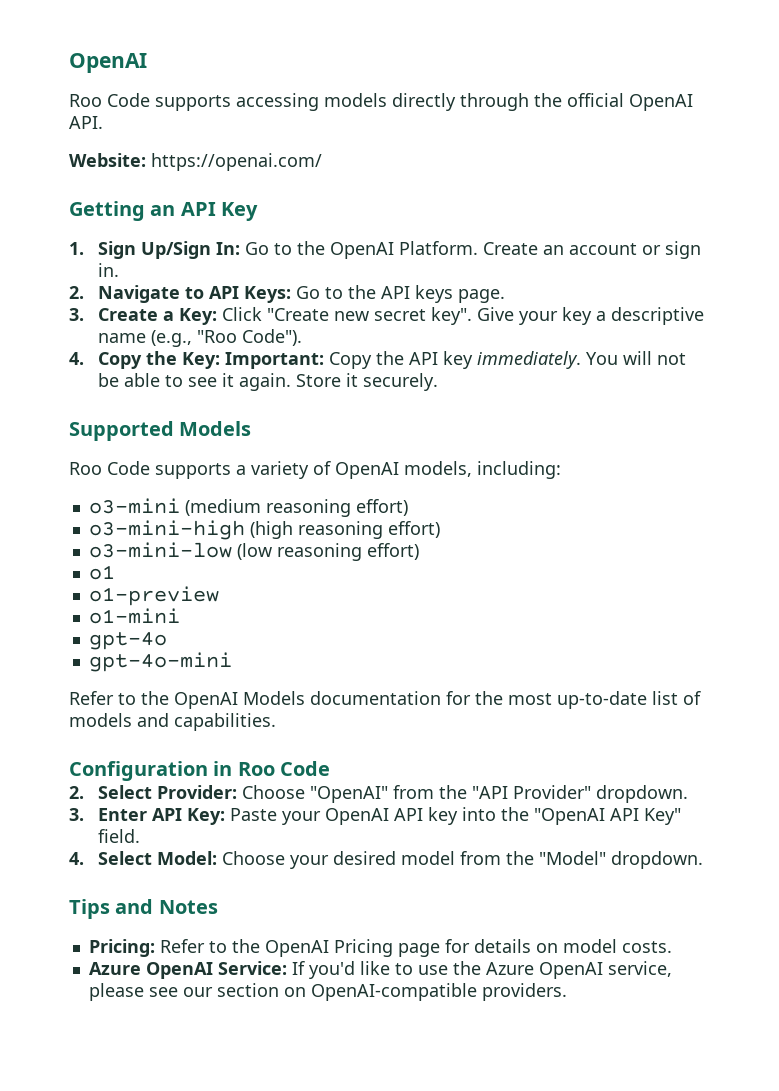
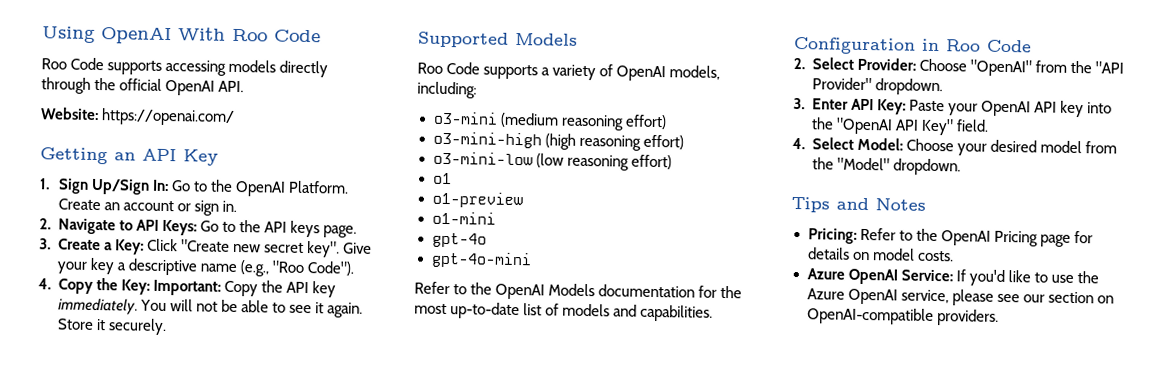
[69,53,147,73] OpenAI -> [42,26,321,45] Using OpenAI With Roo Code

